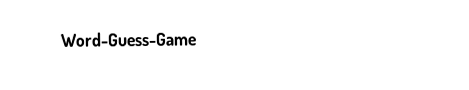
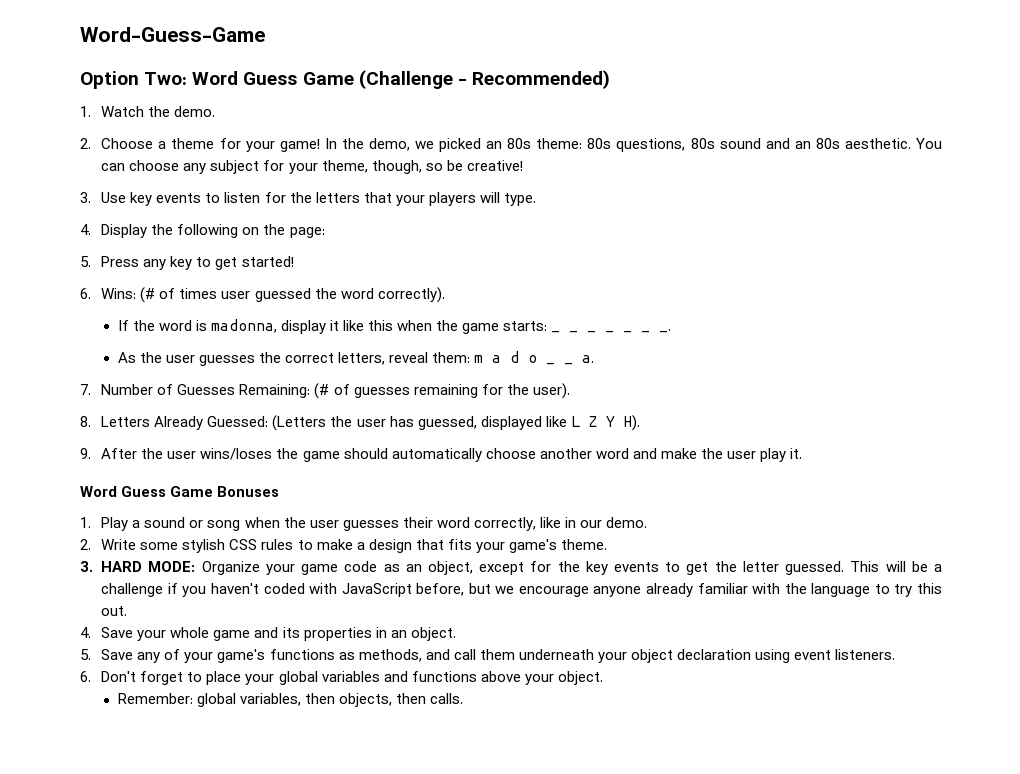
(197, 39) none -> [80,70,610,89] [80,106,216,117] [80,138,943,152] [101,160,523,174] [80,192,536,206] [80,224,325,238] [80,256,294,270] [80,287,445,303] [117,319,672,334] [117,351,595,366] [80,383,570,399] [80,415,640,431] [80,448,803,462] [80,486,280,497] [80,517,648,531] [80,539,607,553] [80,561,943,575] [101,583,943,597] [101,606,128,616] [80,627,456,641] [80,649,896,663] [80,671,603,685] [117,693,464,707] // Option Two: Word Guess Game (Challenge - Recommended) // 1. Watch the demo. // 2. Choose a theme for your game! In the demo, we picked an 80s theme: 80s questions, 80s sound and an 80s aesthetic. You can choose any subject for your theme, though, so be creative! // 3. Use key events to listen for the letters that your players will type. // 4. Display the following on the page: // 5. Press any key to get started! // 6. Wins: (# of times user guessed the word correctly). // If the word is madonna, display it like this when the game starts: _ _ _ _ _ _ _. // As the user guesses the correct letters, reveal them: m a d o _ _ a. // 7. Number of Guesses Remaining: (# of guesses remaining for the user). // 8. Letters Already Guessed: (Letters the user has guessed, displayed like L Z Y H). // 9. After the user wins/loses the game should automatically choose another word and make the user play it. // Word Guess Game Bonuses // 1. Play a sound or song when the user guesses their word correctly, like in our demo. // 2. Write some stylish CSS rules to make a design that fits your game's theme. // 3. HARD MODE: Organize your game code as an object, except for the key events to get the letter guessed. This will be a challenge if you haven't coded with JavaScript before, but we encourage anyone already familiar with the language to try this out. // 4. Save your whole game and its properties in an object. // 5. Save any of your game's functions as methods, and call them underneath your object declaration using event listeners. // 6. Don't forget to place your global variables and functions above your object. // Remember: global variables, then objects, then calls.

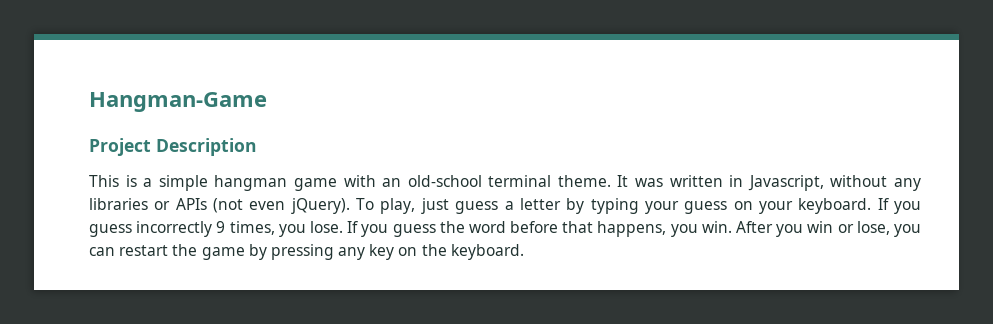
[80,27,265,42] [80,70,610,89] [80,106,216,117] [80,138,943,152] [101,160,523,174] [80,192,536,206] [80,224,325,238] [80,256,294,270] [80,287,445,303] [117,319,672,334] [117,351,595,366] [80,383,570,399] [80,415,640,431] [80,448,803,462] [80,486,280,497] [80,517,648,531] [80,539,607,553] [80,561,943,575] [101,583,943,597] [101,606,128,616] [80,627,456,641] [80,649,896,663] [80,671,603,685] [117,693,464,707] Word-Guess-Game // Option Two: Word Guess Game (Challenge - Recommended) // 1. Watch the demo. // 2. Choose a theme for your game! In the demo, we picked an 80s theme: 80s questions, 80s sound and an 80s aesthetic. You can choose any subject for your theme, though, so be creative! // 3. Use key events to listen for the letters that your players will type. // 4. Display the following on the page: // 5. Press any key to get started! // 6. Wins: (# of times user guessed the word correctly). // If the word is madonna, display it like this when the game starts: _ _ _ _ _ _ _. // As the user guesses the correct letters, reveal them: m a d o _ _ a. // 7. Number of Guesses Remaining: (# of guesses remaining for the user). // 8. Letters Already Guessed: (Letters the user has guessed, displayed like L Z Y H). // 9. After the user wins/loses the game should automatically choose another word and make the user play it. // Word Guess Game Bonuses // 1. Play a sound or song when the user guesses their word correctly, like in our demo. // 2. Write some stylish CSS rules to make a design that fits your game's theme. // 3. HARD MODE: Organize your game code as an object, except for the key events to get the letter guessed. This will be a challenge if you haven't coded with JavaScript before, but we encourage anyone already familiar with the language to try this out. // 4. Save your whole game and its properties in an object. // 5. Save any of your game's functions as methods, and call them underneath your object declaration using event listeners. // 6. Don't forget to place your global variables and functions above your object. // Remember: global variables, then objects, then calls. -> [89,92,267,112] [89,138,257,156] [89,175,922,191] [89,198,922,214] [89,221,921,237] [89,244,524,260] Hangman-Game // Project Description // This is a simple hangman game with an old-school terminal theme. It was written in Javascript, without any libraries or APIs (not even jQuery). To play, just guess a letter by typing your guess on your keyboard. If you guess incorrectly 9 times, you lose. If you guess the word before that happens, you win. After you win or lose, you can restart the game by pressing any key on the keyboard.

